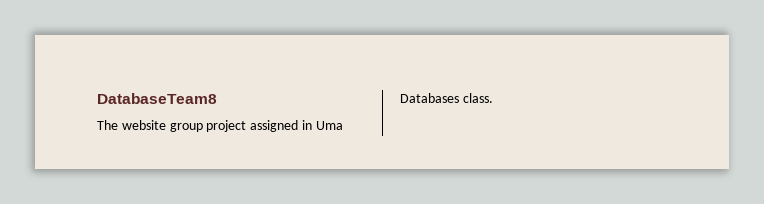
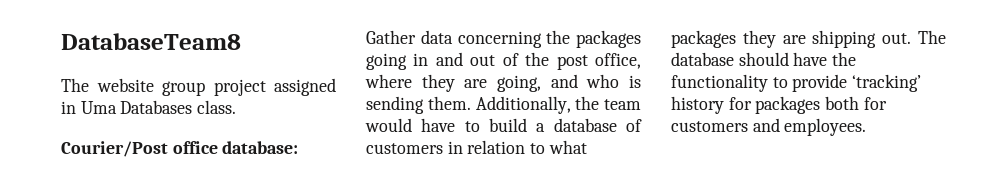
(493, 98) none -> [61,141,299,157] [366,30,641,48] [366,52,641,70] [365,74,641,92] [366,96,641,114] [365,118,642,132] [366,140,587,154] [671,30,946,48] [671,52,857,66] [671,74,922,92] [671,96,887,114] [671,118,867,136] // Courier/Post office database: Gather data concerning the packages going in and out of the post office, where they are going, and who is sending them. Additionally, the team would have to build a database of customers in relation to what packages they are shipping out. The database should have the functionality to provide ‘tracking’ history for packages both for customers and employees.

